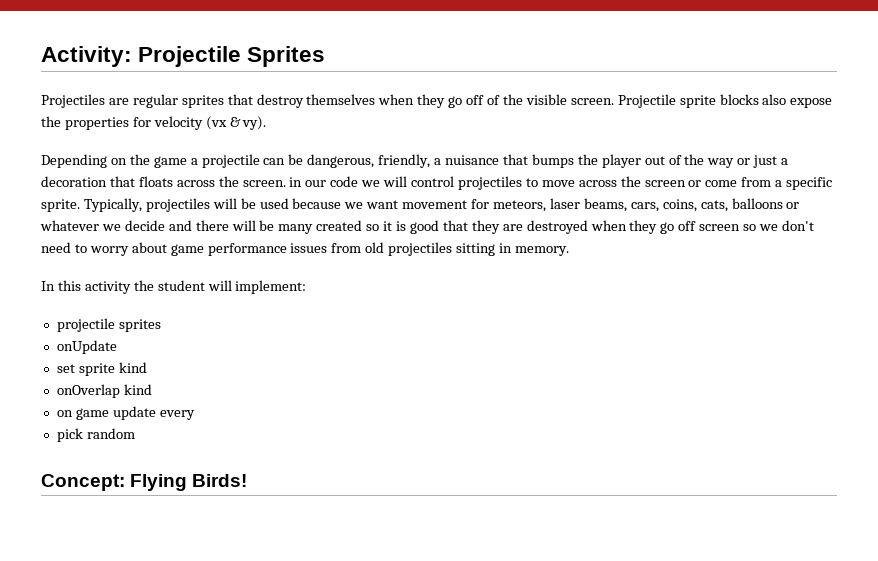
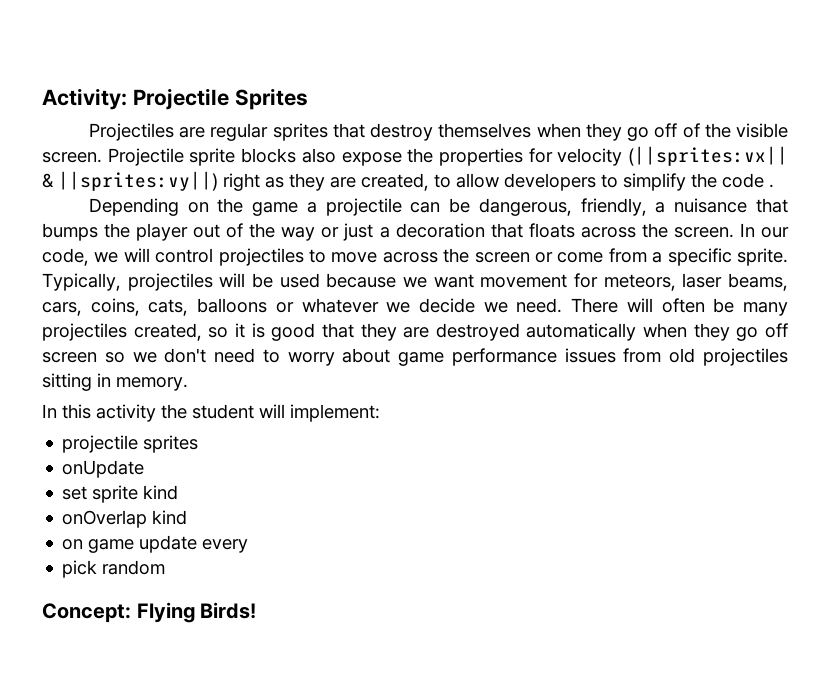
[205,116,267,130] (vx & vy). -> [628,146,788,166] [42,171,774,191] (||sprites:vx|| & ||sprites:vy||) right as they are created, to allow developers to simplify the code .
[289,176,359,187] in our code -> [739,223,789,238] [42,248,89,266] In our code,
[168,220,363,234] and there will be many created -> [483,298,788,316] [42,323,202,341] we need. There will often be many projectiles created,
(588, 227) none -> [526,323,637,341] automatically

